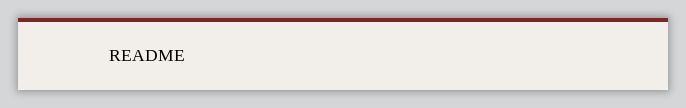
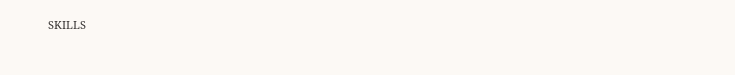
[109,50,185,61] README -> [48,21,86,29] SKILLS

